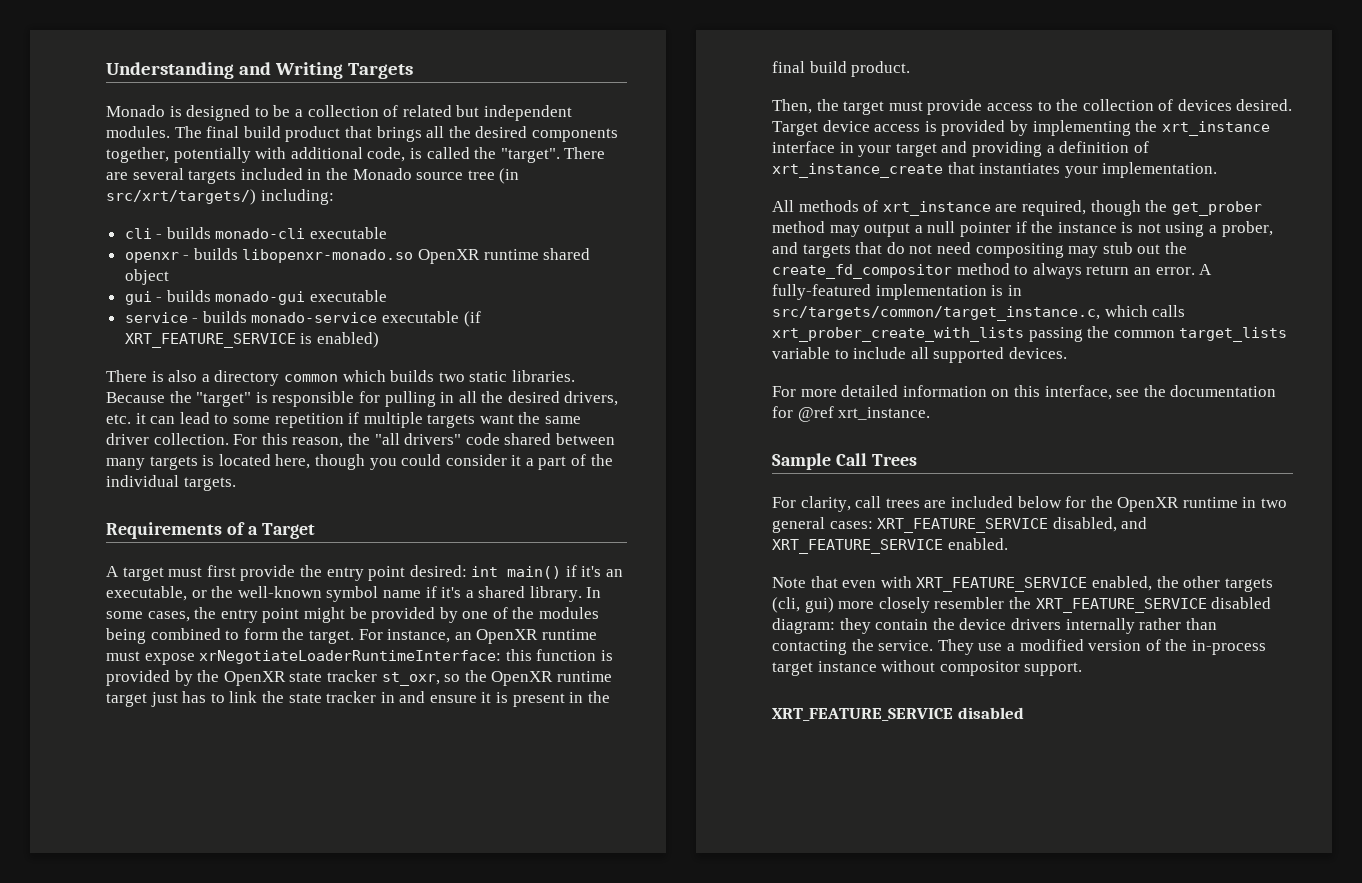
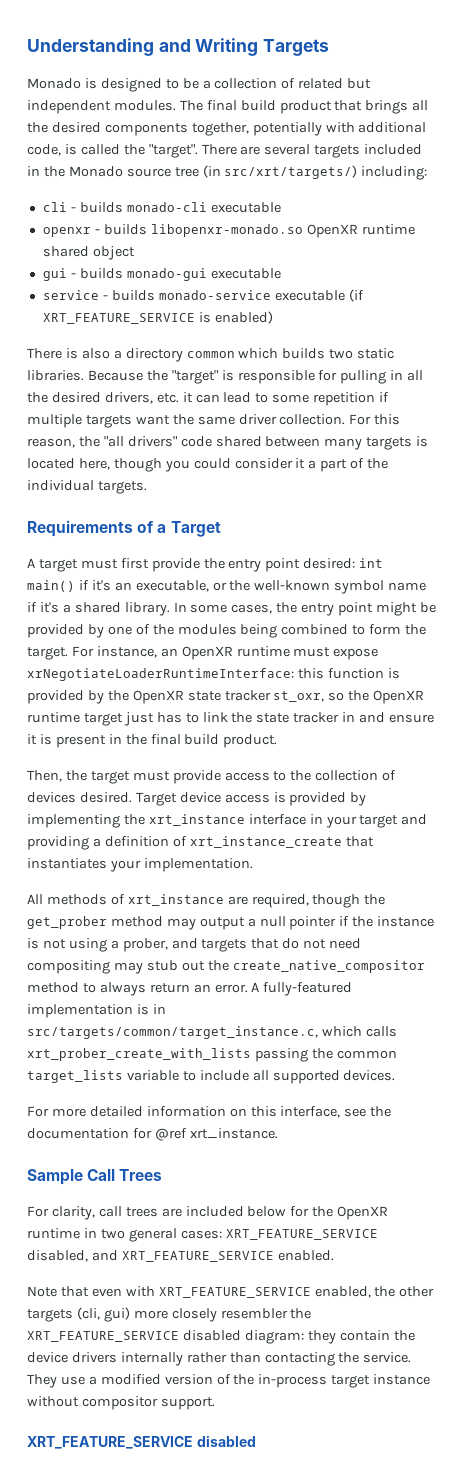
[772,264,952,279] create_fd_compositor -> [232,960,425,973] create_native_compositor

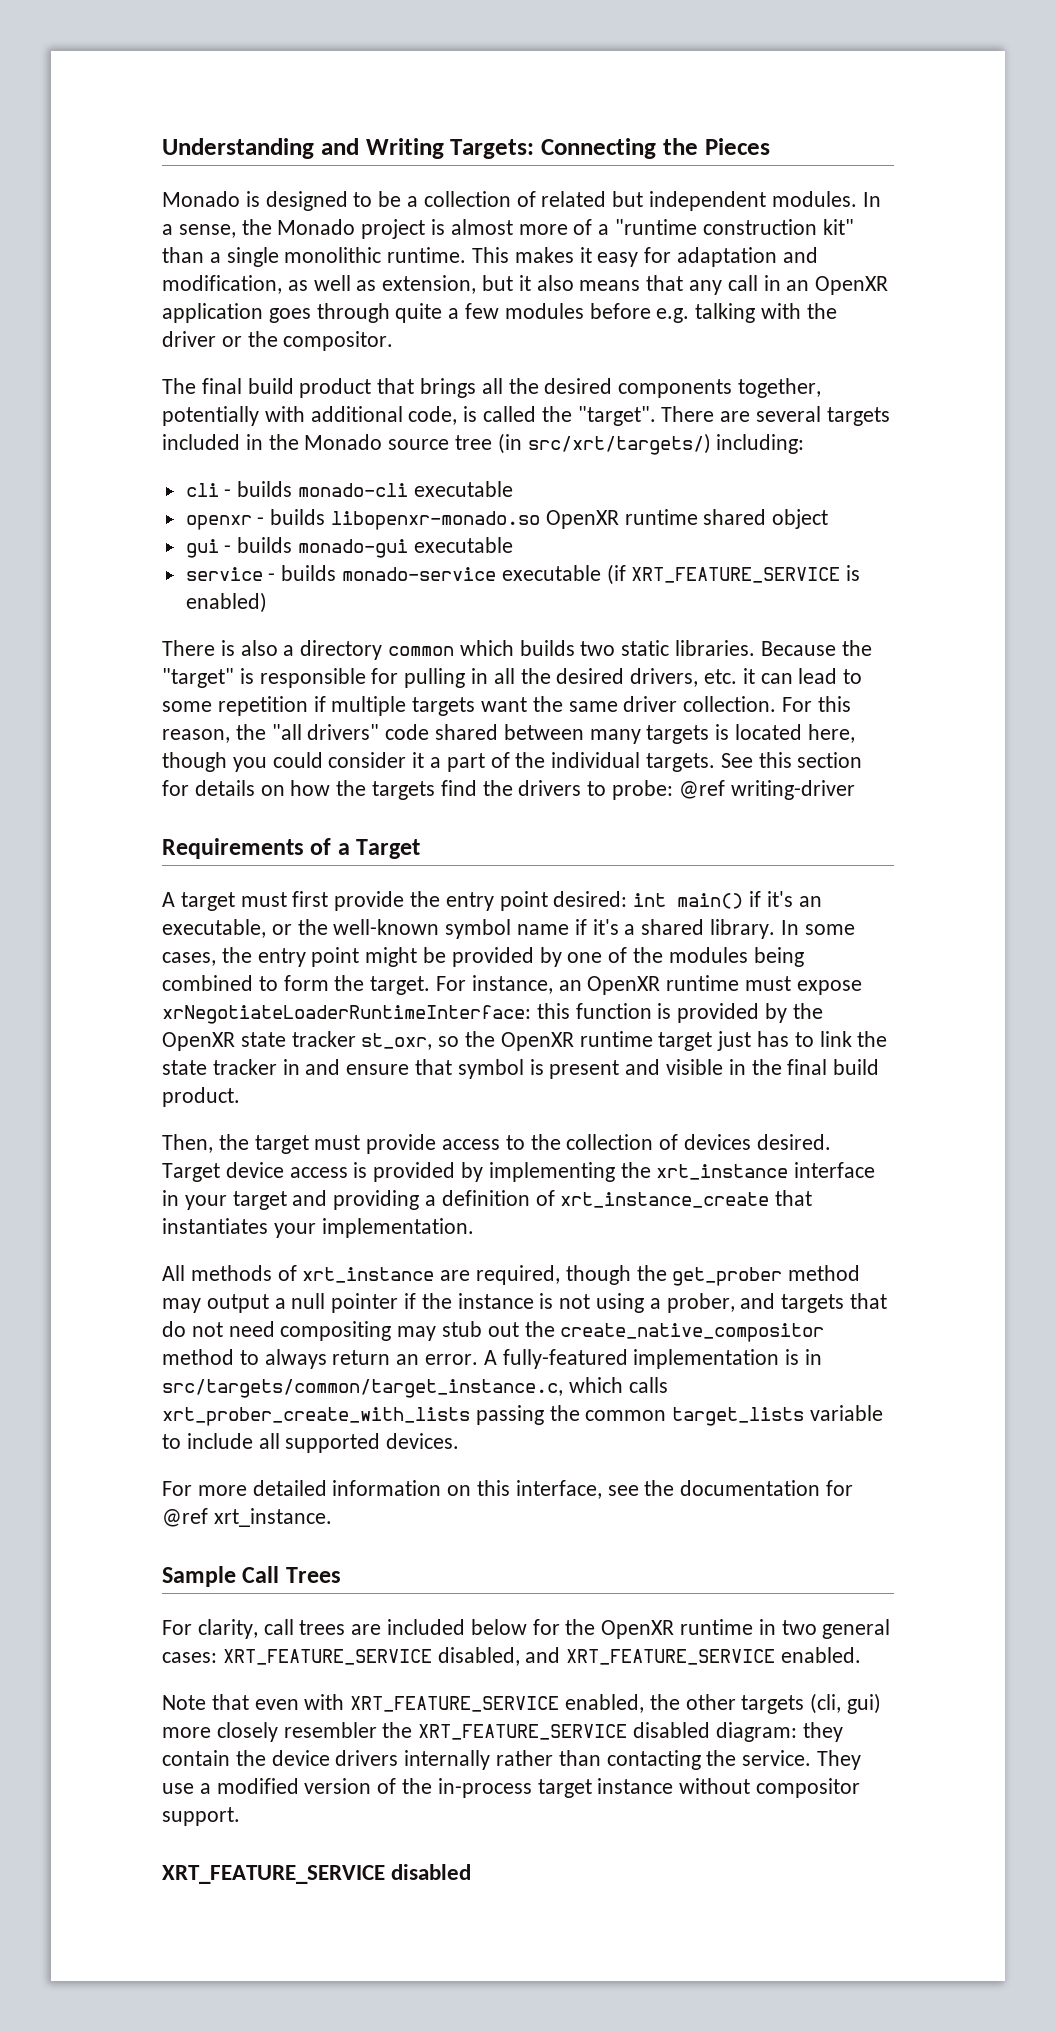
[263,39,330,56] Targets -> [450,138,770,159] Targets: Connecting the Pieces
(176, 105) none -> [862,192,881,207] [162,219,854,239] [162,247,818,267] [162,275,889,295] [162,303,837,323] [162,331,394,351] In a sense, the Monado project is almost more of a "runtime construction kit" than a single monolithic runtime. This makes it easy for adaptation and modification, as well as extension, but it also means that any call in an OpenXR application goes through quite a few modules before e.g. talking with the driver or the compositor. //
(147, 487) none -> [720,752,863,768] [162,780,855,800] See this section for details on how the targets find the drivers to probe: @ref writing-driver
[27,734,106,748] it is present -> [415,1059,724,1079] that symbol is present and visible

